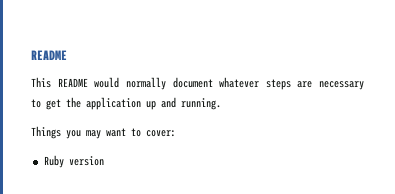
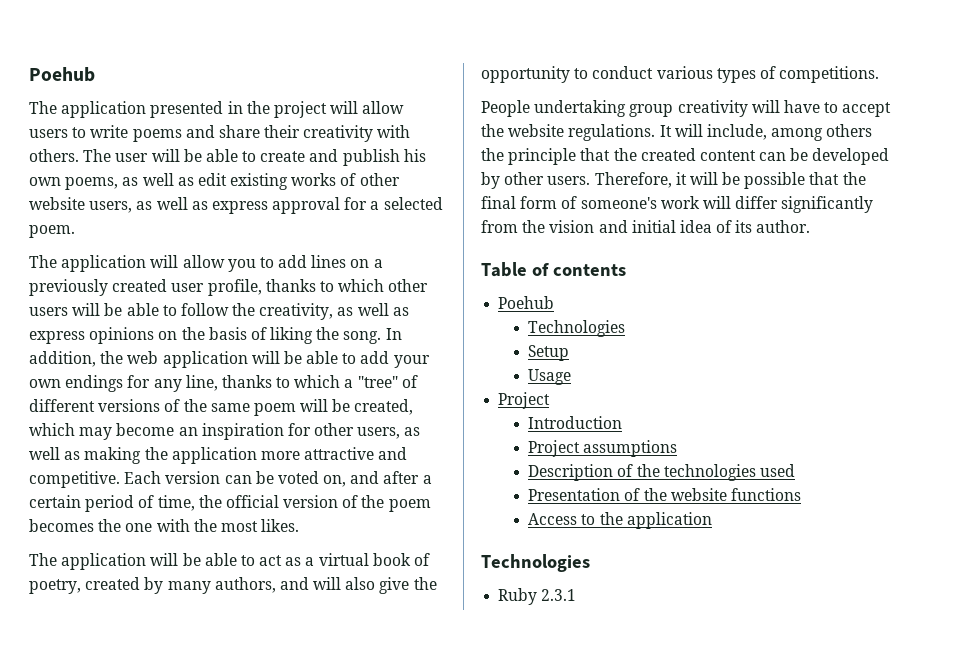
[31,50,67,60] [31,77,364,90] [31,97,221,110] [31,126,176,139] README // This README would normally document whatever steps are necessary to get the application up and running. // Things you may want to cover: -> [29,67,95,82] [29,101,405,118] [29,125,411,142] [29,149,426,166] [29,173,400,190] [29,197,443,214] [29,225,75,238] [29,255,383,272] [29,279,429,296] [29,303,409,320] [29,327,402,344] [29,351,430,368] [29,375,418,392] [29,399,414,416] [29,423,421,440] [29,447,408,464] [29,471,432,488] [29,495,431,512] [29,519,300,532] [29,553,431,570] [29,577,437,594] [481,66,880,83] [481,100,892,117] [481,124,873,141] [481,148,890,165] [481,172,866,189] [481,196,874,213] [481,220,811,233] [481,262,626,277] [498,296,555,309] [528,320,626,337] [528,345,570,361] [528,369,572,385] [498,392,551,409] [528,416,623,429] [528,440,678,457] [528,464,795,481] [528,488,801,501] [528,512,712,529] [481,554,590,572] Poehub // The application presented in the project will allow users to write poems and share their creativity with others. The user will be able to create and publish his own poems, as well as edit existing works of other website users, as well as express approval for a selected poem. // The application will allow you to add lines on a previously created user profile, thanks to which other users will be able to follow the creativity, as well as express opinions on the basis of liking the song. In addition, the web application will be able to add your own endings for any line, thanks to which a "tree" of different versions of the same poem will be created, which may become an inspiration for other users, as well as making the application more attractive and competitive. Each version can be voted on, and after a certain period of time, the official version of the poem becomes the one with the most likes. // The application will be able to act as a virtual book of poetry, created by many authors, and will also give the opportunity to conduct various types of competitions. // People undertaking group creativity will have to accept the website regulations. It will include, among others the principle that the created content can be developed by other users. Therefore, it will be possible that the final form of someone's work will differ significantly from the vision and initial idea of its author. // Table of contents // Poehub // Technologies // Setup // Usage // Project // Introduction // Project assumptions // Description of the technologies used // Presentation of the website functions // Access to the application // Technologies
[68,156,104,166] version -> [541,589,577,601] 2.3.1

